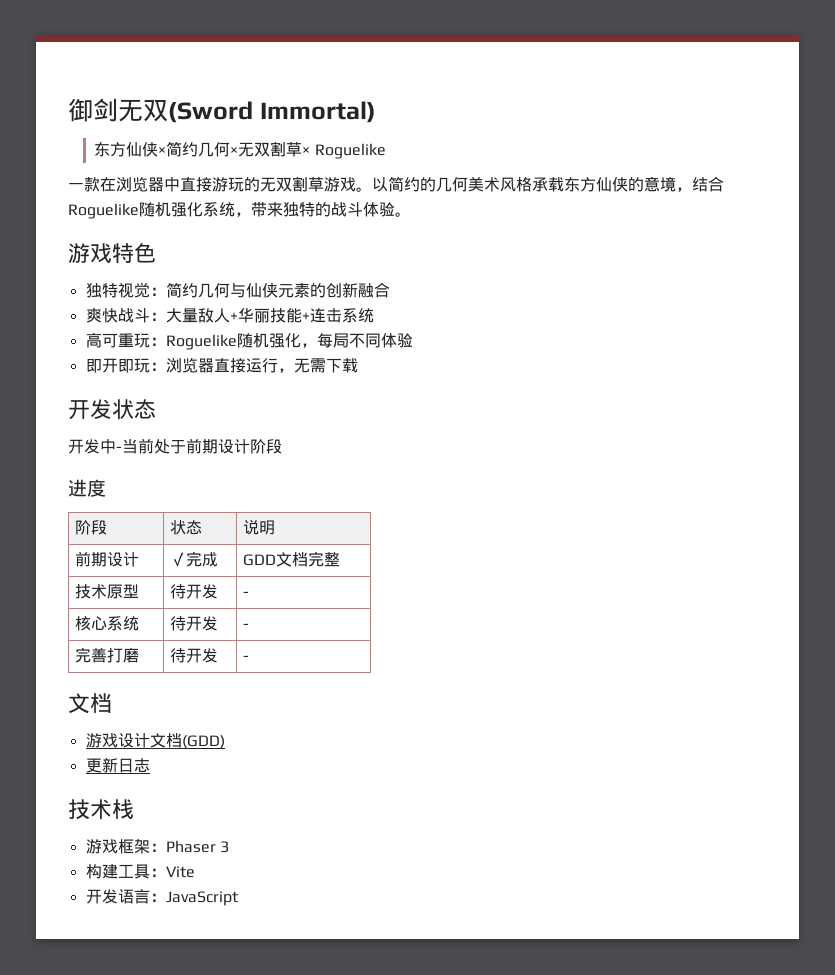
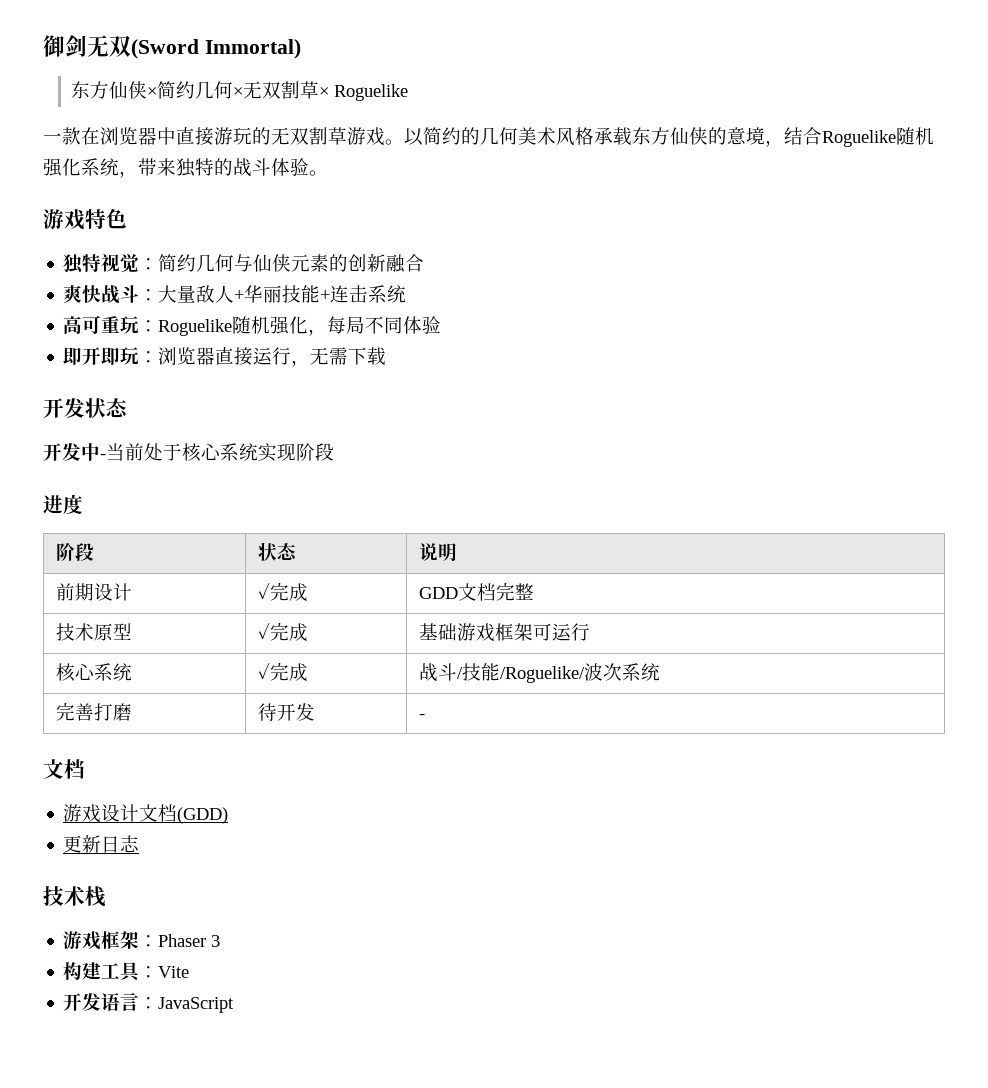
[186,438,250,454] 前期设计 -> [182,443,296,462] 核心系统实现
[169,584,218,599] [242,591,249,597] [74,616,139,631] [169,616,218,631] [242,623,249,629] 待开发 | - // 核心系统 | 待开发 | - -> [258,622,309,642] [419,623,591,642] [56,663,133,682] [258,662,309,682] [419,663,661,683] ✓完成 | 基础游戏框架可运行 // 核心系统 | ✓完成 | 战斗/技能/Roguelike/波次系统

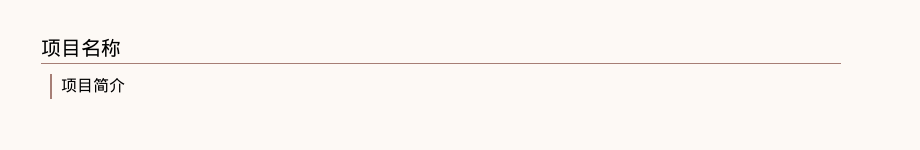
[43,35,301,59] [70,81,408,101] [43,127,934,147] [43,158,328,178] [43,209,127,230] [63,253,425,274] [63,285,407,304] [63,315,442,336] [63,347,387,367] [43,398,128,418] [43,443,334,462] [43,494,83,514] [56,543,95,561] [258,542,298,561] [419,543,458,561] [56,583,133,601] [258,582,309,602] [419,582,535,601] [56,623,133,641] [258,622,309,642] [419,623,591,642] [56,663,133,682] [258,662,309,682] [419,663,661,683] [56,702,133,721] [258,703,316,721] [419,714,426,719] [43,759,85,779] [63,804,229,824] [63,835,140,853] [43,886,106,907] [63,931,221,950] [63,962,190,982] [63,993,235,1013] 御剑无双(Sword Immortal) // 东方仙侠×简约几何×无双割草× Roguelike // 一款在浏览器中直接游玩的无双割草游戏。以简约的几何美术风格承载东方仙侠的意境，结合Roguelike随机强化系统，带来独特的战斗体验。 // 游戏特色 // 独特视觉：简约几何与仙侠元素的创新融合 // 爽快战斗：大量敌人+华丽技能+连击系统 // 高可重玩：Roguelike随机强化，每局不同体验 // 即开即玩：浏览器直接运行，无需下载 // 开发状态 // 开发中-当前处于核心系统实现阶段 // 进度 // 阶段 | 状态 | 说明 // 前期设计 | ✓完成 | GDD文档完整 // 技术原型 | ✓完成 | 基础游戏框架可运行 // 核心系统 | ✓完成 | 战斗/技能/Roguelike/波次系统 // 完善打磨 | 待开发 | - // 文档 // 游戏设计文档(GDD) // 更新日志 // 技术栈 // 游戏框架：Phaser 3 // 构建工具：Vite // 开发语言：JavaScript -> [41,38,121,57] [60,77,125,93] 项目名称 // 项目简介

